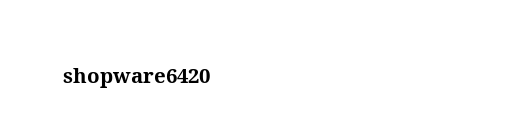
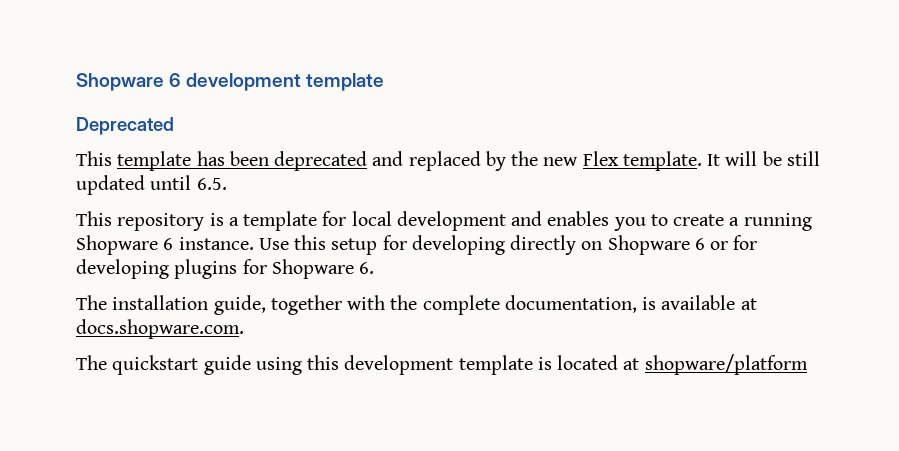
[63,68,210,88] shopware6420 -> [76,73,385,91] [76,117,174,135] [76,151,820,171] [76,175,227,195] [76,211,812,231] [76,235,758,255] [76,259,375,279] [76,295,757,315] [76,319,244,339] [76,354,808,375] Shopware 6 development template // Deprecated // This template has been deprecated and replaced by the new Flex template. It will be still updated until 6.5. // This repository is a template for local development and enables you to create a running Shopware 6 instance. Use this setup for developing directly on Shopware 6 or for developing plugins for Shopware 6. // The installation guide, together with the complete documentation, is available at docs.shopware.com. // The quickstart guide using this development template is located at shopware/platform

